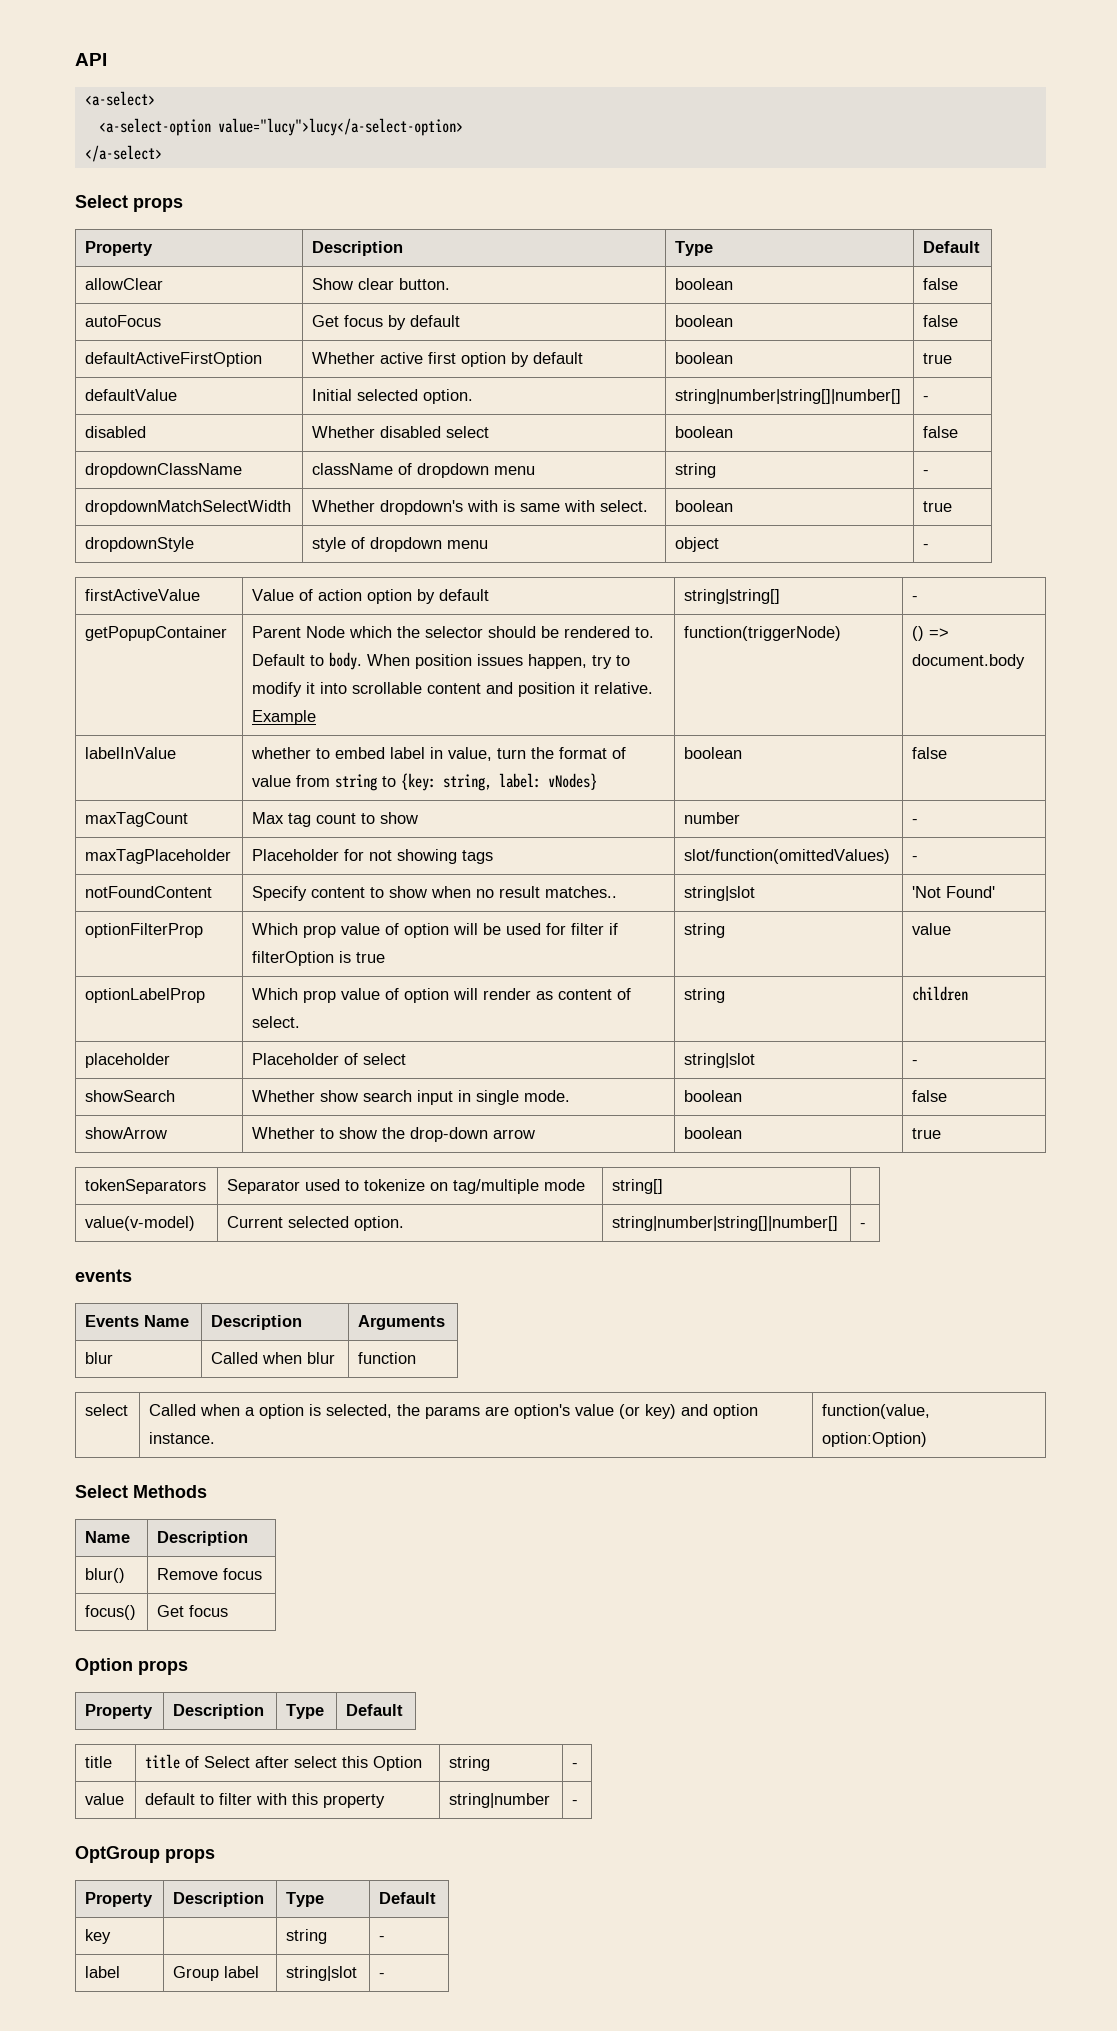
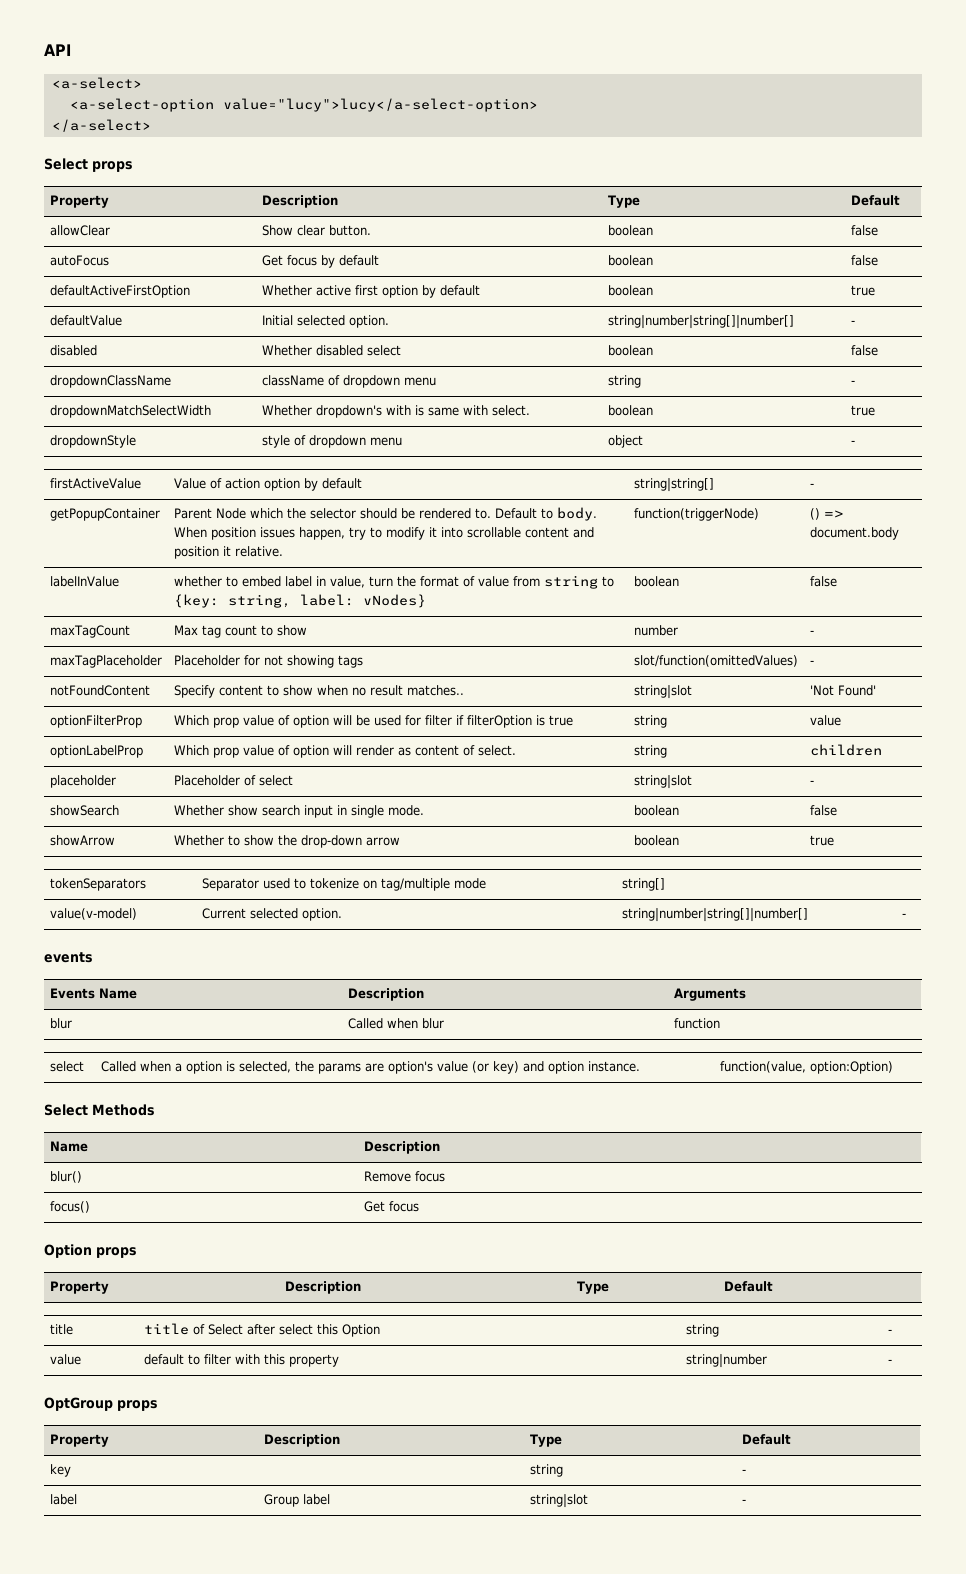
[252,710,317,725] Example -> (283, 551) none

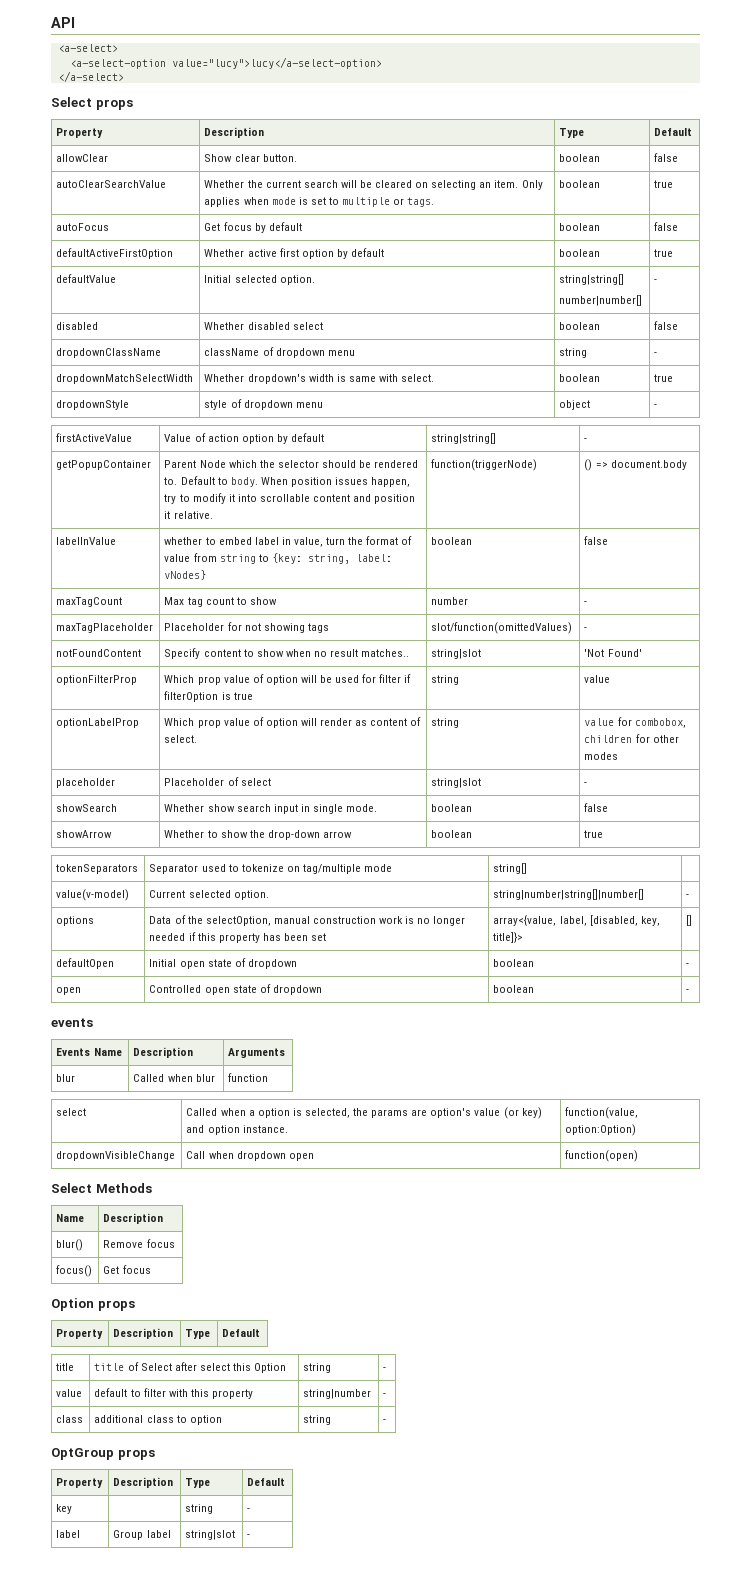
(878, 230) none -> [56,180,167,188] [204,180,543,190] [204,197,435,207] [559,180,601,188] [654,180,674,188] // autoClearSearchValue | Whether the current search will be cleared on selecting an item. Only applies when mode is set to multiple or tags. | boolean | true
[607,315,794,329] string|number|string[]|number[] -> [559,274,625,285] [559,295,643,306] string|string[] // number|number[]
[385,405,411,415] with -> [308,374,334,382] width
[809,744,882,756] children -> [584,717,686,728] [584,734,679,743] [584,752,619,760] value for combobox, children for other modes
(906, 915) none -> [56,916,95,926] [149,915,466,926] [149,932,327,943] [493,915,660,926] [493,932,524,943] [686,915,693,926] [56,958,115,969] [149,958,297,969] [493,959,535,967] [686,963,690,967] [56,987,82,995] [149,984,322,995] [493,985,535,993] [686,989,690,993] // options | Data of the selectOption, manual construction work is no longer needed if this property has been set | array<{value, label, [disabled, key, title]}> | [] // defaultOpen | Initial open state of dropdown | boolean | - // open | Controlled open state of dropdown | boolean | -
(893, 1067) none -> [56,1151,176,1161] [186,1151,314,1161] [565,1150,639,1162] // dropdownVisibleChange | Call when dropdown open | function(open)
(892, 1361) none -> [56,1415,84,1423] [94,1415,222,1425] [303,1415,332,1425] [383,1419,387,1423] // class | additional class to option | string | -

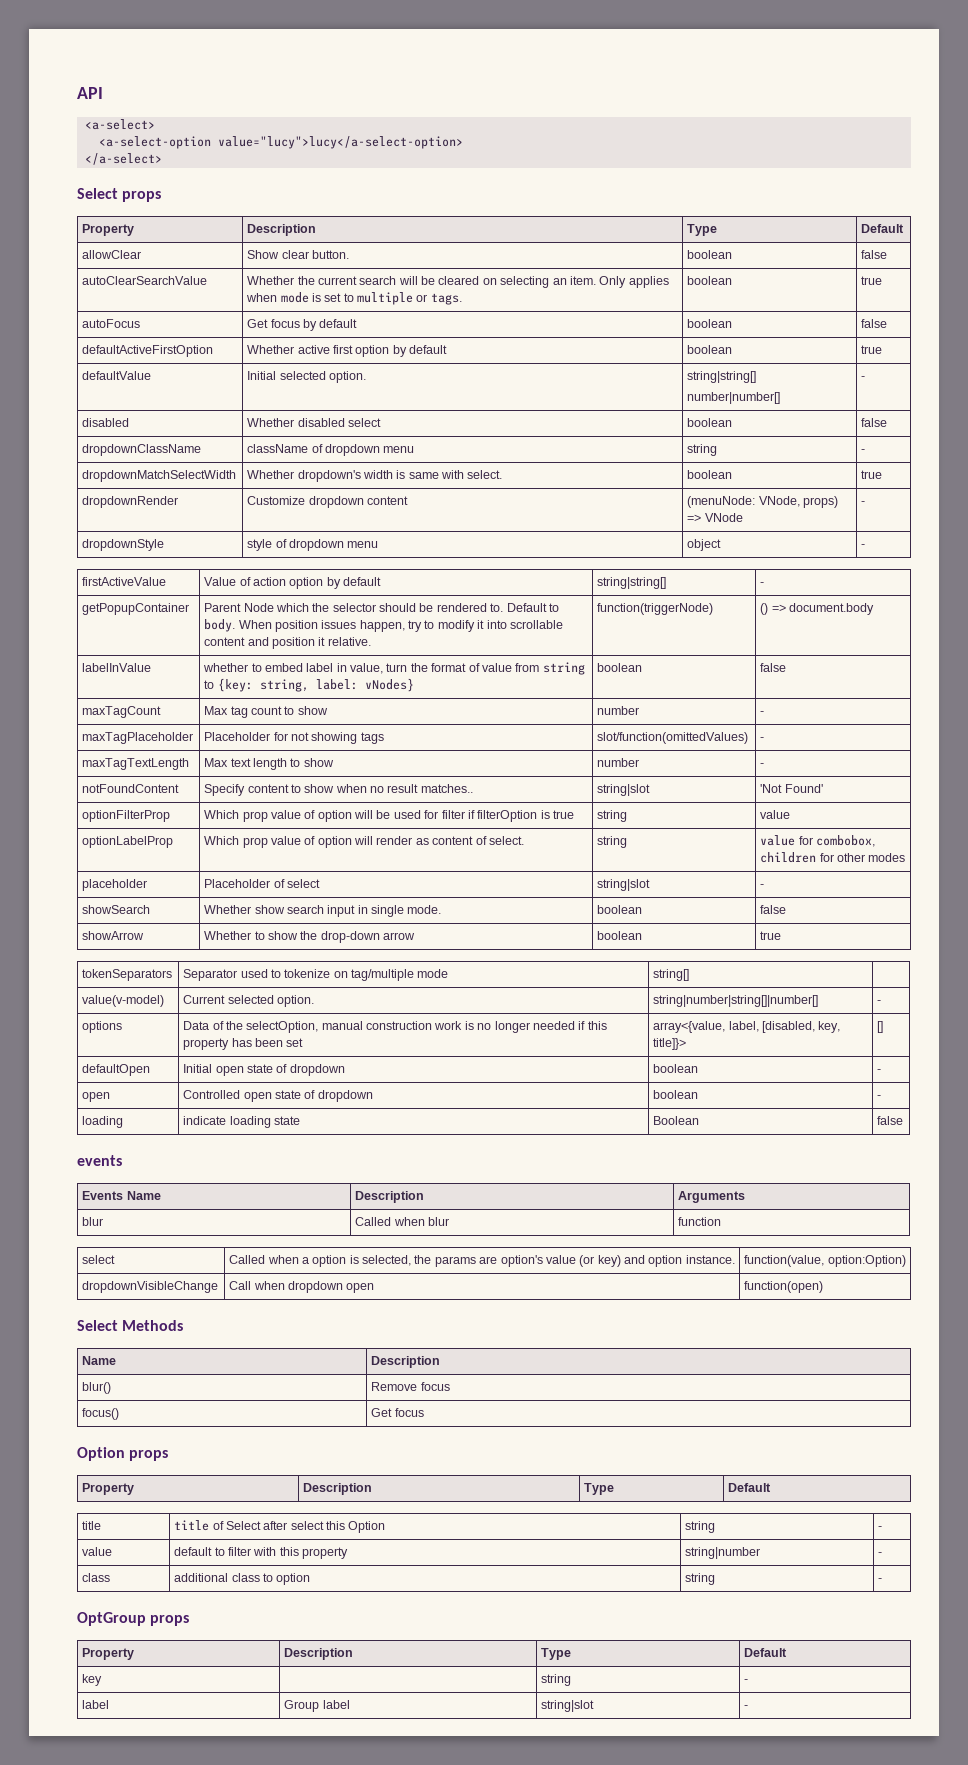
(674, 378) none -> [82,496,179,508] [247,496,408,508] [687,496,838,508] [687,513,743,522] [861,501,866,505] // dropdownRender | Customize dropdown content | (menuNode: VNode, props) => VNode | -
(588, 629) none -> [82,758,190,770] [204,758,334,770] [597,758,640,767] [760,763,765,767] // maxTagTextLength | Max text length to show | number | -
(690, 991) none -> [82,1116,124,1128] [183,1116,300,1128] [653,1116,700,1125] [877,1116,904,1125] // loading | indicate loading state | Boolean | false

